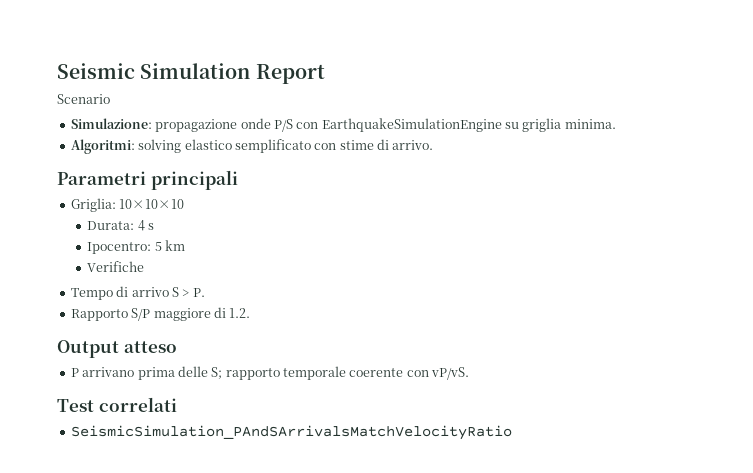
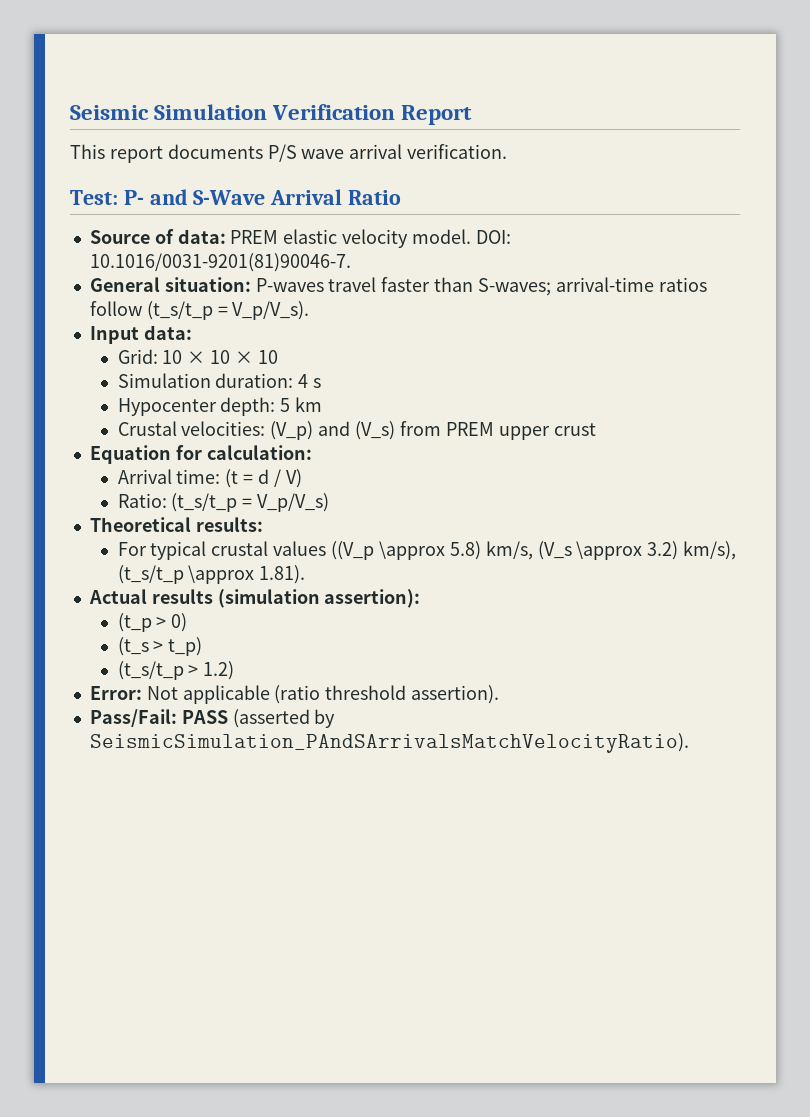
(251, 71) none -> [272,104,396,120] Verification
[57,94,110,104] [70,118,616,132] [70,139,434,154] [57,170,238,190] [70,198,185,212] [87,221,135,230] Scenario // Simulazione: propagazione onde P/S con EarthquakeSimulationEngine su griglia minima. // Algoritmi: solving elastico semplificato con stime di arrivo. // Parametri principali // Griglia: 10×10×10 // Durata: -> [70,144,508,163] [70,189,402,205] [89,229,511,248] [89,253,351,272] [89,277,707,296] [89,301,310,320] [89,325,192,344] [117,349,278,364] [117,373,294,388] This report documents P/S wave arrival verification. // Test: P- and S-Wave Arrival Ratio // Source of data: PREM elastic velocity model. DOI: 10.1016/0031-9201(81)90046-7. // General situation: P-waves travel faster than S-waves; arrival-time ratios follow (t_s/t_p = V_p/V_s). // Input data: // Grid: 10 × 10 × 10 // Simulation duration:
[87,242,152,254] Ipocentro: -> [117,397,276,416] Hypocenter depth:
[87,261,145,272] [70,286,205,300] [70,307,251,321] [57,340,177,358] [70,366,470,380] [57,397,177,412] [70,425,512,440] Verifiche // Tempo di arrivo S > P. // Rapporto S/P maggiore di 1.2. // Output atteso // P arrivano prima delle S; rapporto temporale coerente con vP/vS. // Test correlati // SeismicSimulation_PAndSArrivalsMatchVelocityRatio -> [117,421,596,440] [89,445,312,464] [117,469,302,488] [117,493,330,512] [89,517,263,532] [117,541,737,560] [117,565,306,584] [88,589,421,608] [117,613,188,632] [117,637,203,656] [117,661,235,680] [89,685,500,704] [89,709,336,728] [89,733,689,753] Crustal velocities: (V_p) and (V_s) from PREM upper crust // Equation for calculation: // Arrival time: (t = d / V) // Ratio: (t_s/t_p = V_p/V_s) // Theoretical results: // For typical crustal values ((V_p \approx 5.8) km/s, (V_s \approx 3.2) km/s), (t_s/t_p \approx 1.81). // Actual results (simulation assertion): // (t_p > 0) // (t_s > t_p) // (t_s/t_p > 1.2) // Error: Not applicable (ratio threshold assertion). // Pass/Fail: PASS (asserted by SeismicSimulation_PAndSArrivalsMatchVelocityRatio).

